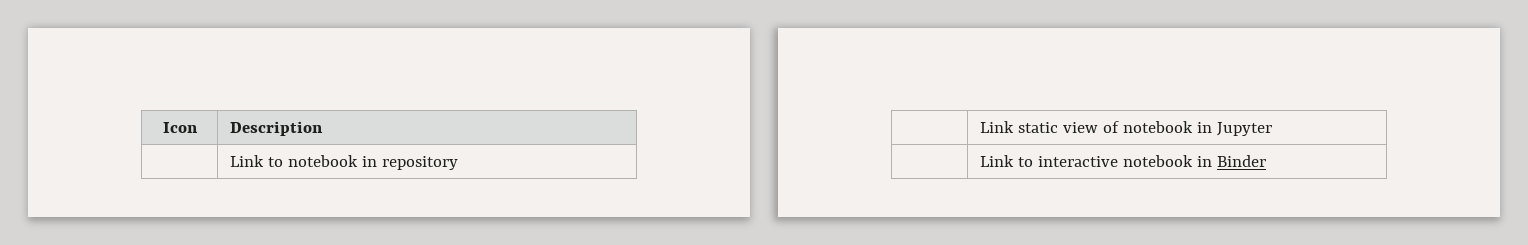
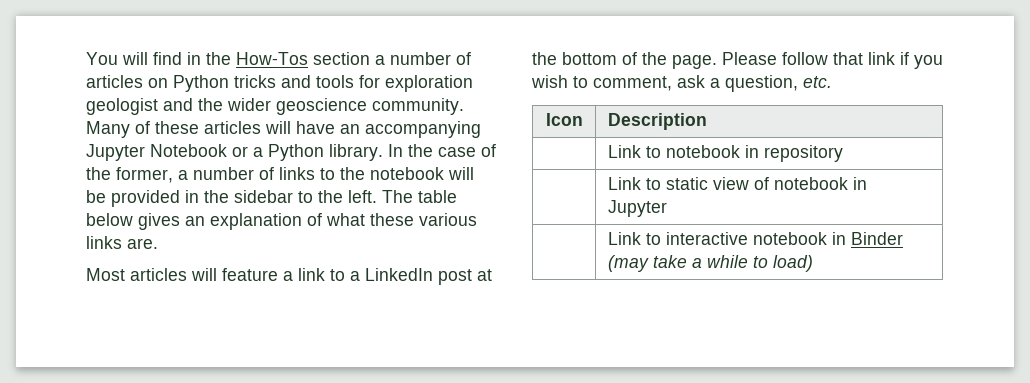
(162, 127) none -> [86,52,471,65] [86,75,473,92] [86,98,464,115] [86,121,481,138] [86,144,496,161] [86,167,474,183] [86,190,457,207] [86,213,477,230] [86,236,158,249] [86,268,492,285] [532,52,943,69] [531,75,832,92] You will find in the How-Tos section a number of articles on Python tricks and tools for exploration geologist and the wider geoscience community. Many of these articles will have an accompanying Jupyter Notebook or a Python library. In the case of the former, a number of links to the notebook will be provided in the sidebar to the left. The table below gives an explanation of what these various links are. // Most articles will feature a link to a LinkedIn post at the bottom of the page. Please follow that link if you wish to comment, ask a question, etc. //
(1014, 127) none -> [645,178,661,190] to
(1267, 161) none -> [607,255,813,272] (may take a while to load)

